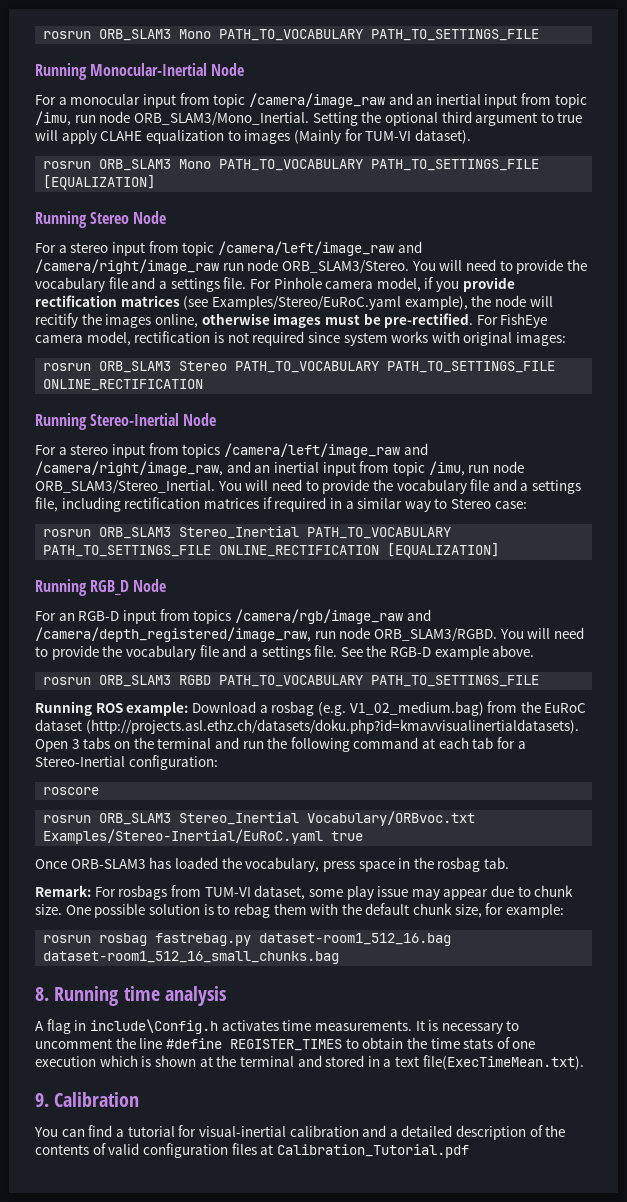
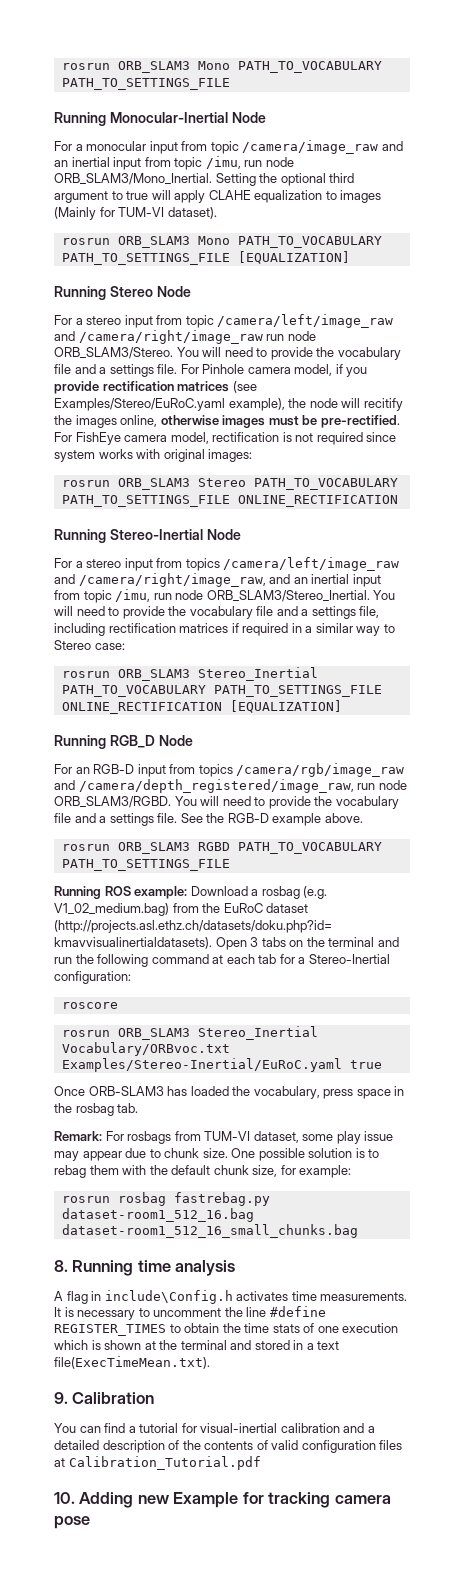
(469, 1151) none -> [54,1492,391,1508] [54,1516,90,1529] // 10. Adding new Example for tracking camera pose

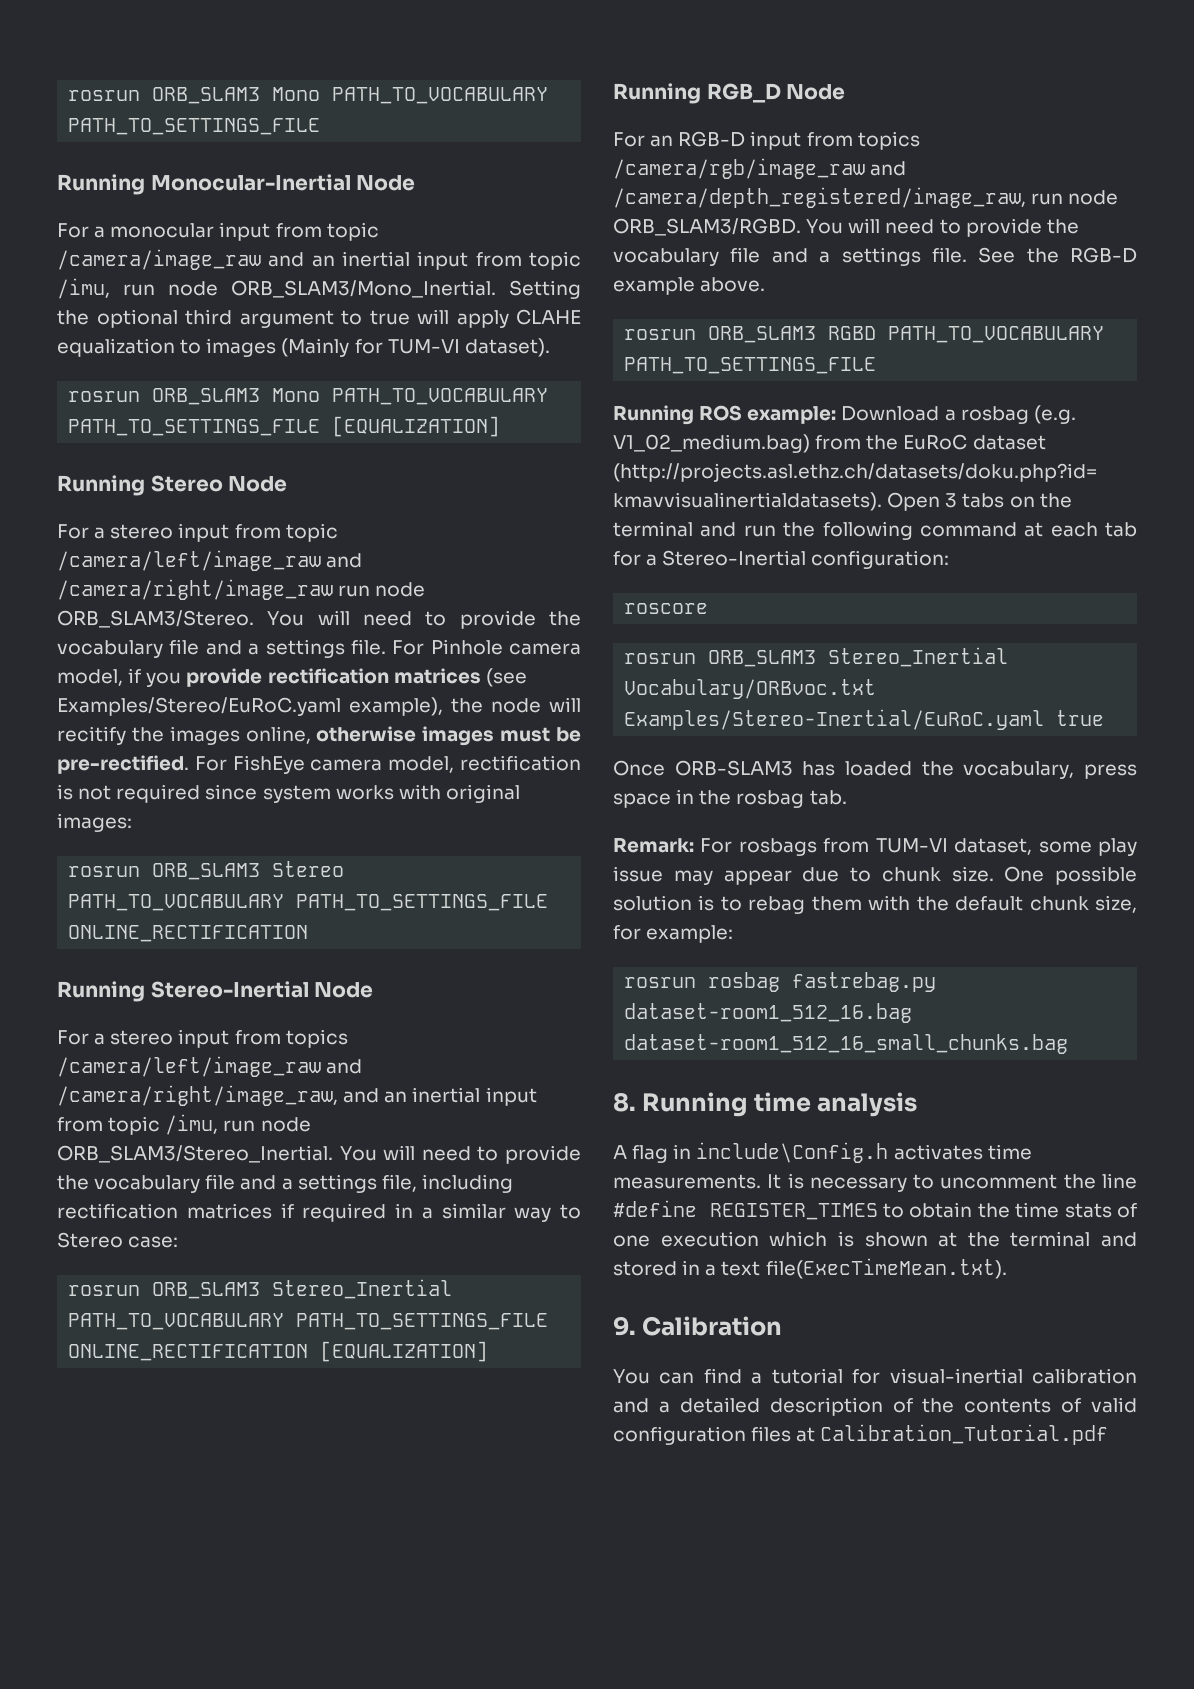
[54,1492,391,1508] [54,1516,90,1529] // 10. Adding new Example for tracking camera pose -> (1109, 1434) none

